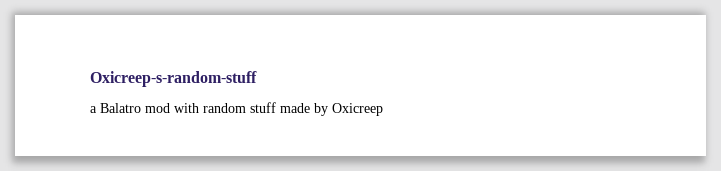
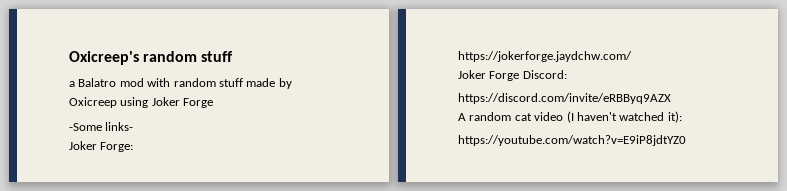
[90,71,257,87] Oxicreep-s-random-stuff -> [69,51,234,65] Oxicreep's random stuff
(383, 109) none -> [120,97,214,108] [69,122,134,131] [69,141,134,152] [458,51,632,62] [458,70,567,81] [458,93,671,104] [458,111,682,123] [458,135,686,146] using Joker Forge // -Some links- // Joker Forge: // https://jokerforge.jaydchw.com/ // Joker Forge Discord: // https://discord.com/invite/eRBByq9AZX // A random cat video (I haven't watched it): // https://youtube.com/watch?v=E9iP8jdtYZ0

